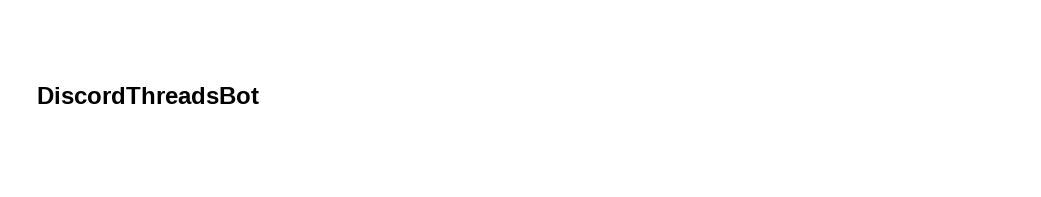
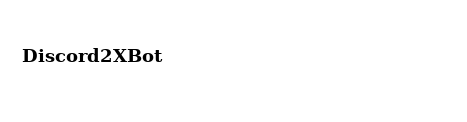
[37,87,259,104] DiscordThreadsBot -> [22,48,163,62] Discord2XBot

